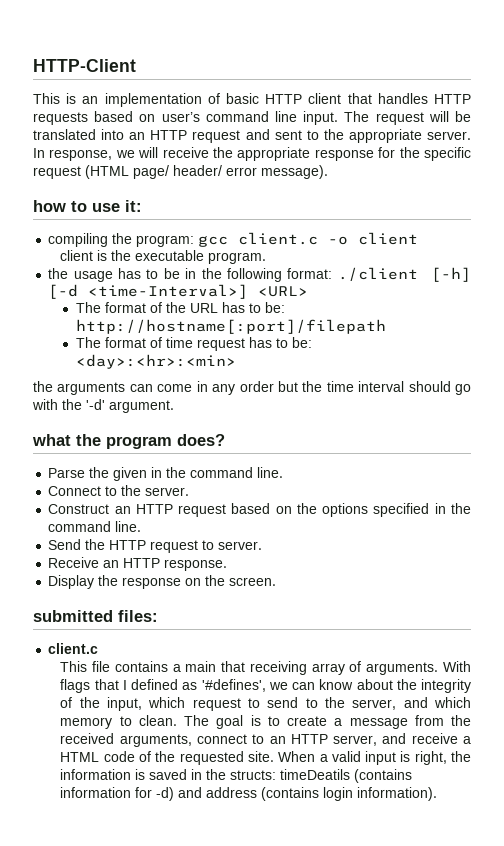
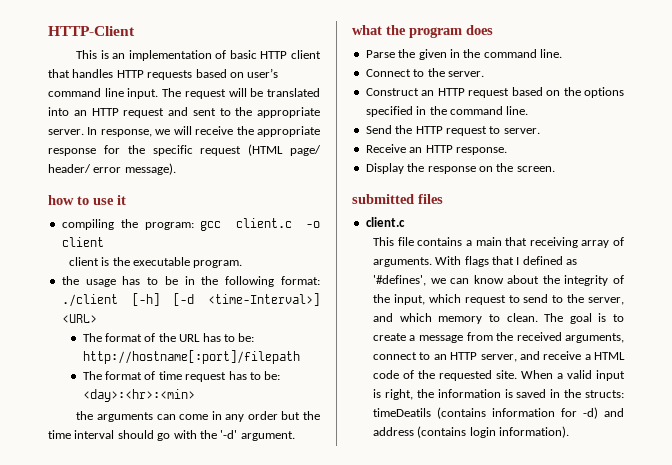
[125,200,142,212] it: -> [117,195,126,205] it
[177,434,225,446] does? -> [466,25,493,35] does
[118,610,158,622] files: -> [418,194,443,204] files

